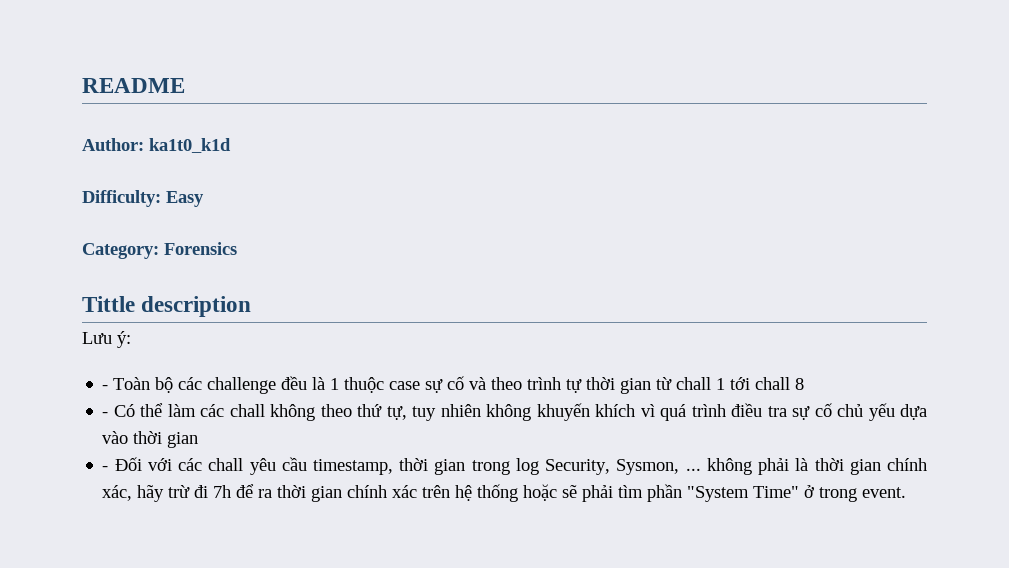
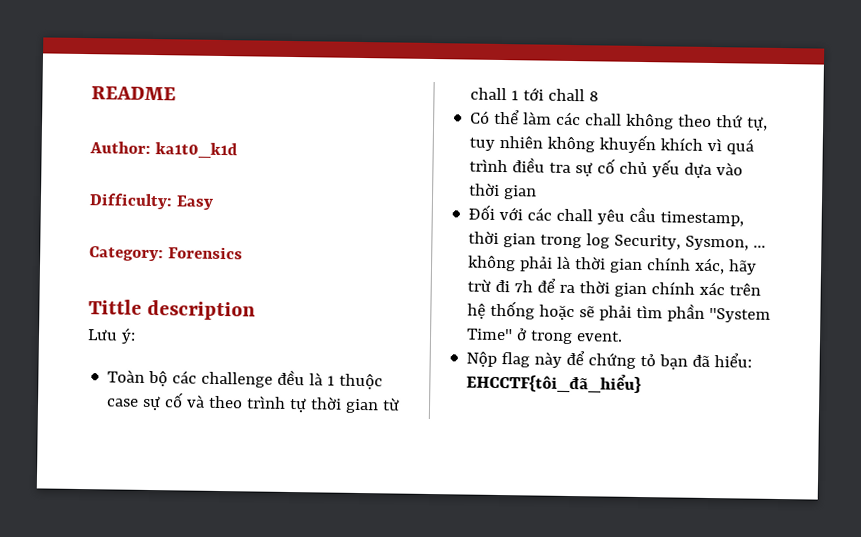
[102,385,109,390] - -> (136, 335) none
[102,412,109,417] - -> (600, 96) none
[102,466,109,471] - -> (538, 192) none
(907, 492) none -> [466,350,753,370] [466,372,643,395] // Nộp flag này để chứng tỏ bạn đã hiểu: EHCCTF{tôi_đã_hiểu}

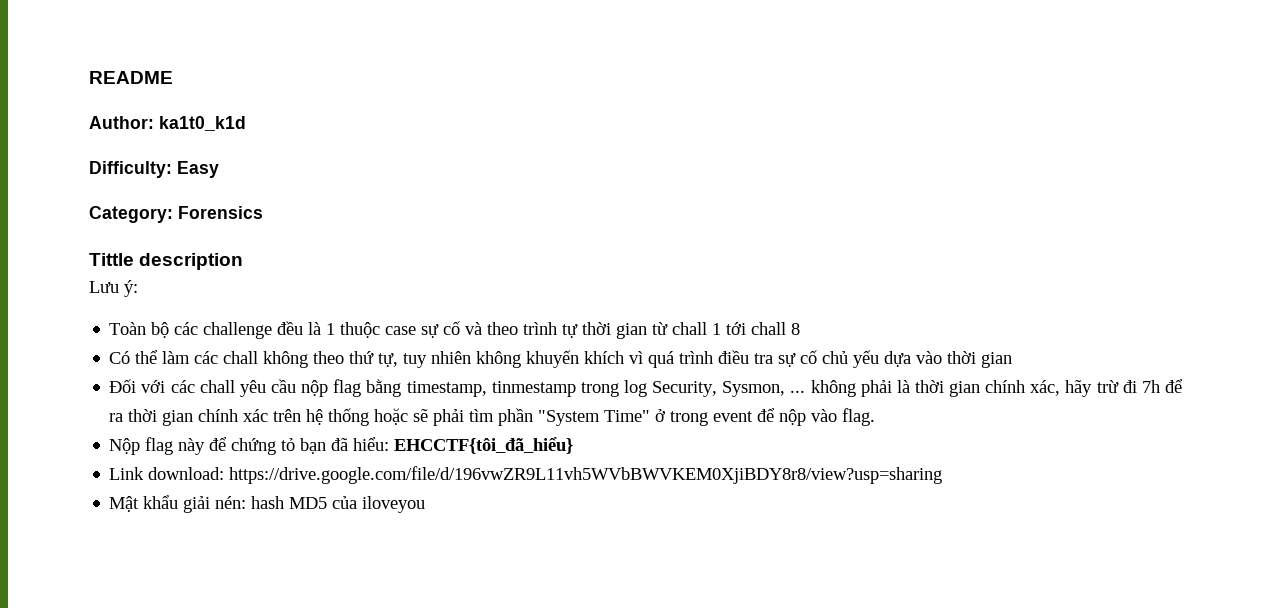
[660,211,745,227] [468,230,537,248] timestamp, thời gian -> [301,379,576,397] nộp flag bằng timestamp, tinmestamp
[576,331,624,342] event. -> [713,408,876,426] event để nộp vào flag.
(643, 383) none -> [109,466,943,484] [109,495,426,513] // Link download: https://drive.google.com/file/d/196vwZR9L11vh5WVbBWVKEM0XjiBDY8r8/view?usp=sharing // Mật khẩu giải nén: hash MD5 của iloveyou

